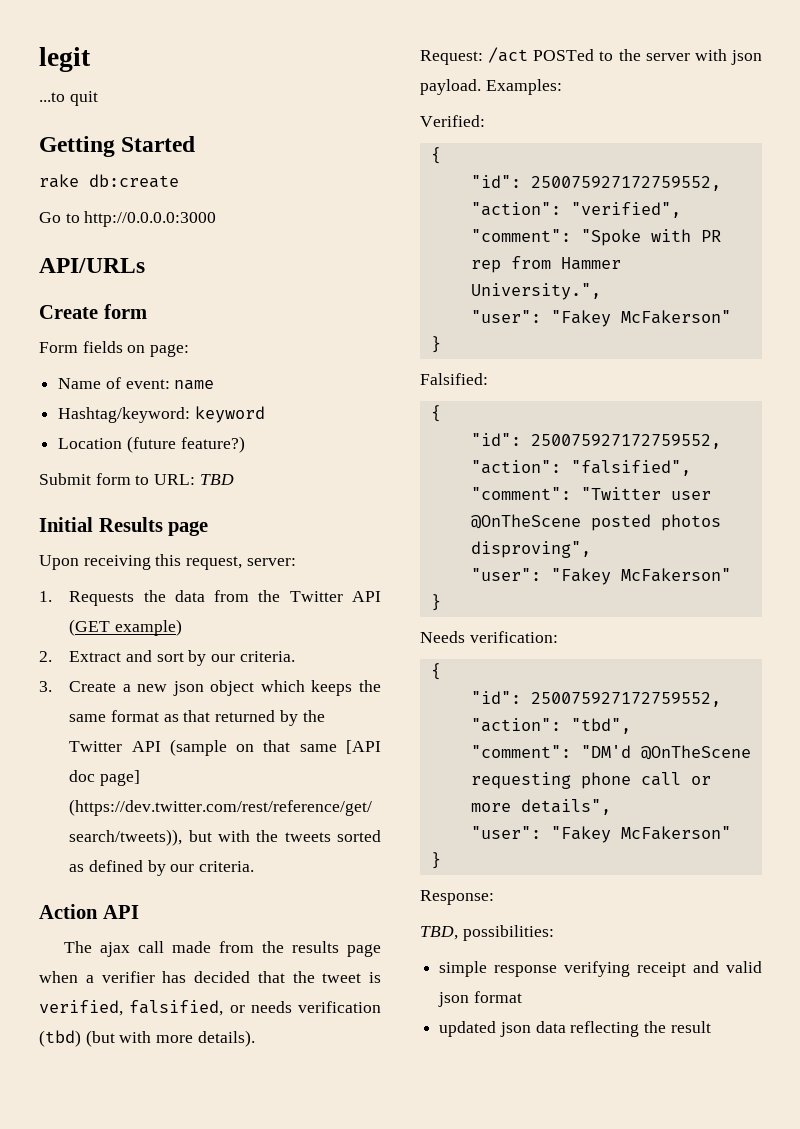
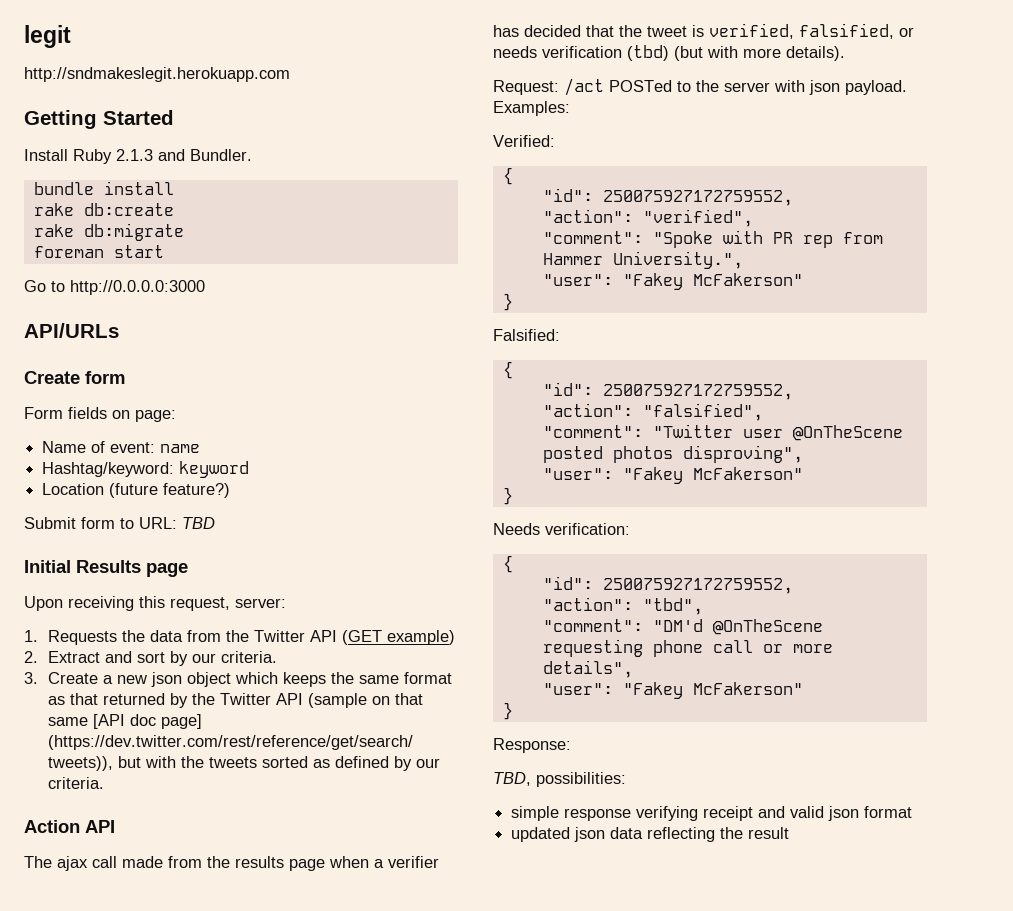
[39,91,98,106] ...to quit -> [24,67,290,82] http://sndmakeslegit.herokuapp.com
[39,174,179,188] rake db:create -> [24,149,252,164] [33,181,174,195] [33,203,174,216] [33,223,184,241] [33,245,164,258] Install Ruby 2.1.3 and Bundler. // bundle install // rake db:create // rake db:migrate // foreman start

